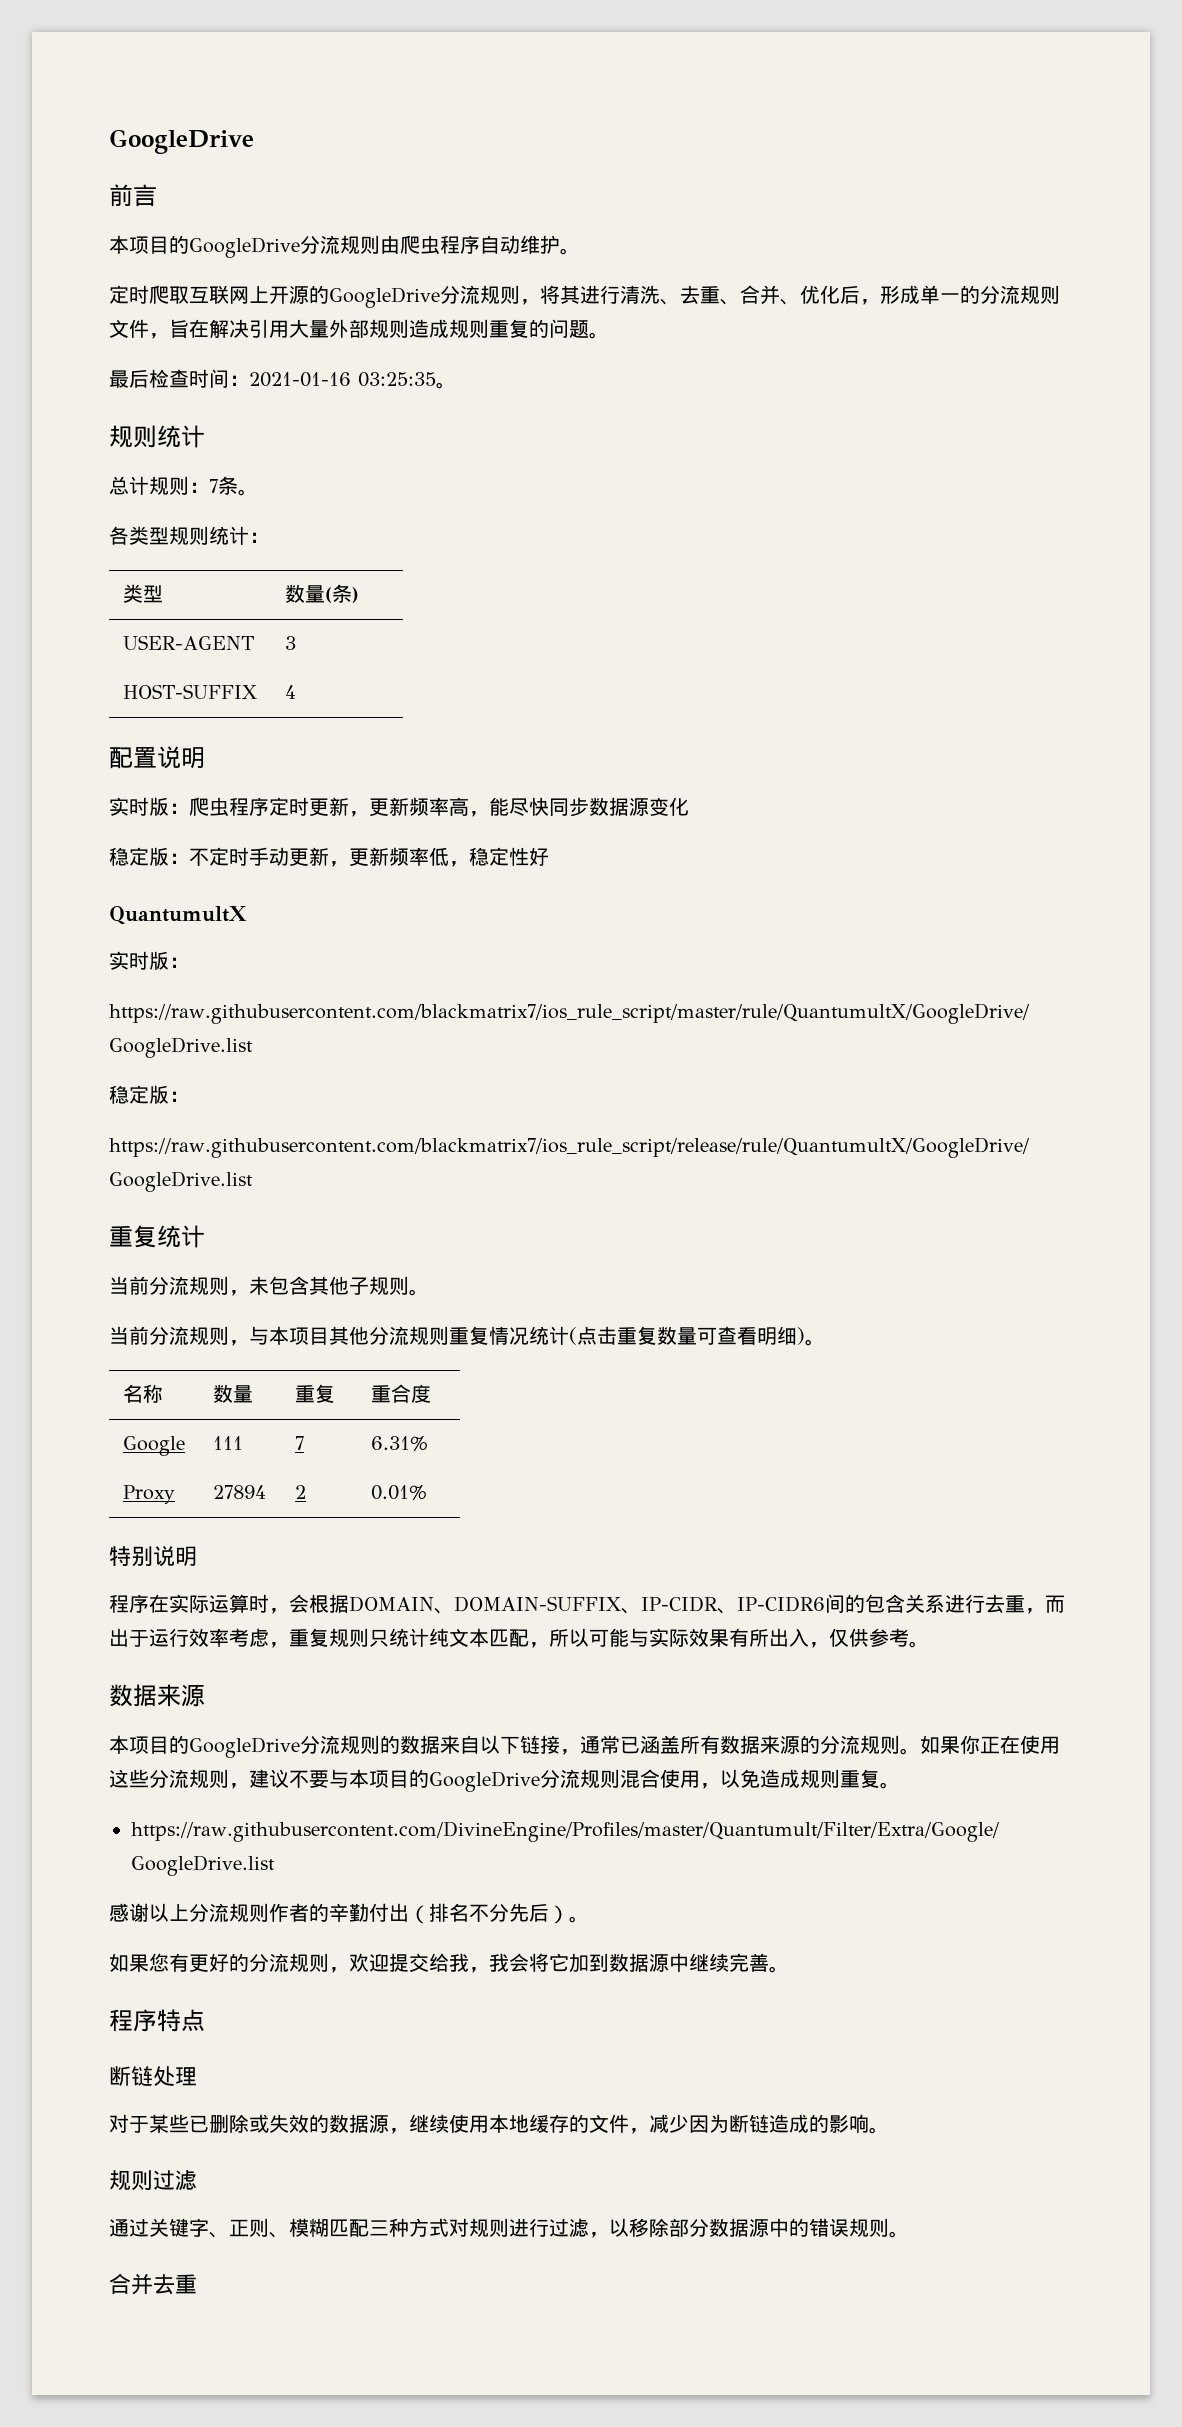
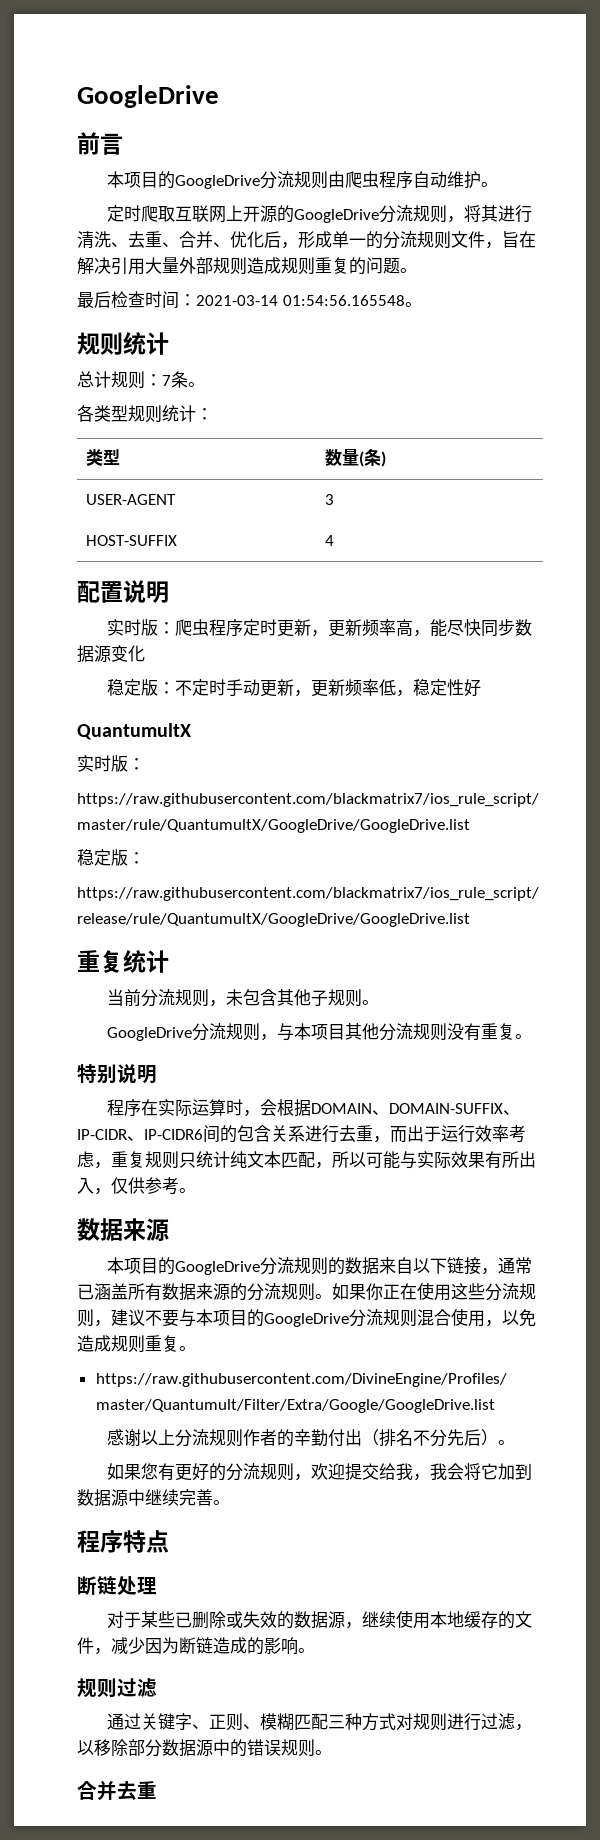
[249,372,436,387] 2021-01-16 03:25:35 -> [196,295,405,306] 2021-03-14 01:54:56.165548
[109,1326,149,1345] 当前 -> [107,1027,193,1041] GoogleDrive
[449,1326,825,1346] [122,1384,163,1403] [212,1384,253,1403] [294,1384,335,1403] [370,1384,431,1403] [122,1436,185,1456] [212,1436,243,1450] [294,1436,304,1450] [370,1436,428,1451] [122,1485,175,1504] [212,1485,266,1499] [294,1485,306,1499] [370,1485,427,1500] 重复情况统计(点击重复数量可查看明细)。 // 名称 | 数量 | 重复 | 重合度 // Google | 111 | 7 | 6.31% // Proxy | 27894 | 2 | 0.01% -> [447,1023,533,1041] 没有重复。

